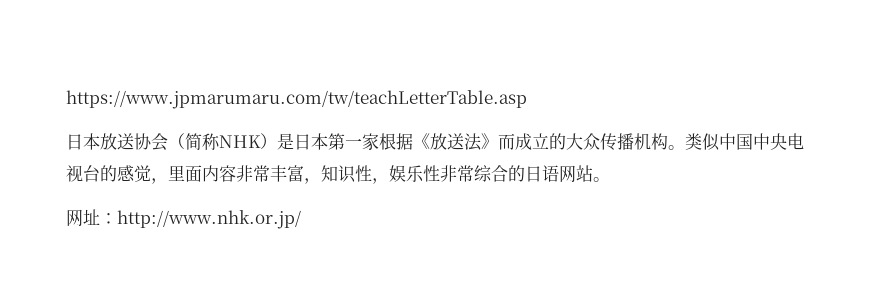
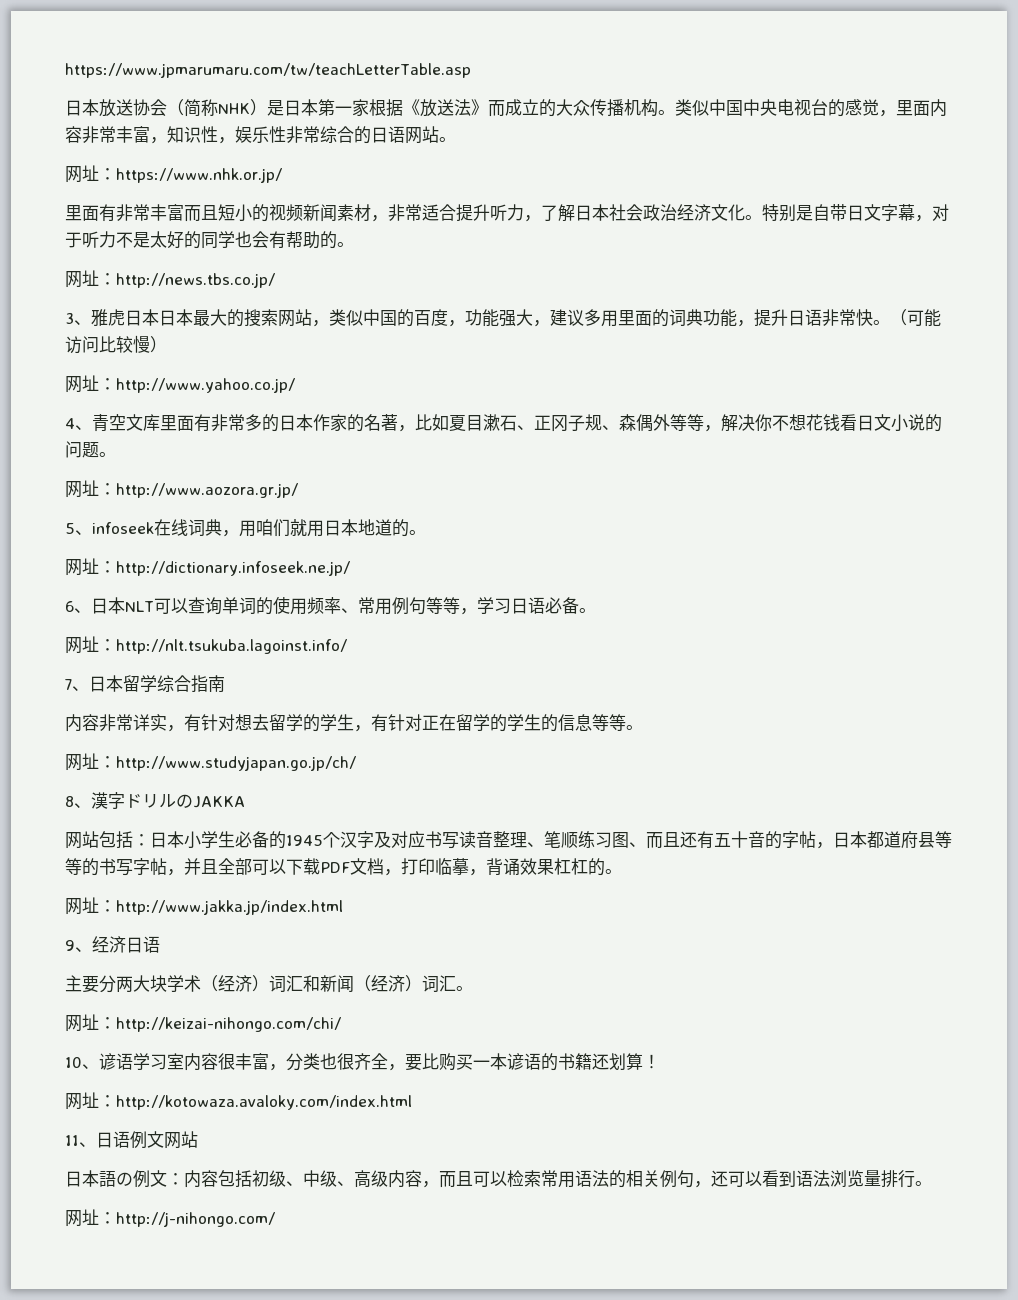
[117,210,301,229] http://www.nhk.or.jp/ -> [116,168,282,183] [65,204,949,222] [65,231,354,249] [65,270,275,288] [65,309,941,327] [65,335,167,354] [65,375,295,393] [65,414,942,432] [65,441,116,458] [65,480,298,498] [65,519,426,537] [65,558,350,576] [65,596,596,615] [65,636,347,654] [65,675,225,693] [65,714,643,732] [65,753,356,771] [65,792,245,809] [65,831,952,849] [65,858,622,876] [65,897,343,915] [65,936,160,953] [65,975,473,993] [65,1014,341,1032] [65,1053,660,1071] [65,1092,412,1110] [65,1131,198,1149] [65,1170,932,1188] [65,1209,275,1227] https://www.nhk.or.jp/ // 里面有非常丰富而且短小的视频新闻素材，非常适合提升听力，了解日本社会政治经济文化。特别是自带日文字幕，对于听力不是太好的同学也会有帮助的。 // 网址：http://news.tbs.co.jp/ // 3、雅虎日本日本最大的搜索网站，类似中国的百度，功能强大，建议多用里面的词典功能，提升日语非常快。（可能访问比较慢） // 网址：http://www.yahoo.co.jp/ // 4、青空文库里面有非常多的日本作家的名著，比如夏目漱石、正冈子规、森偶外等等，解决你不想花钱看日文小说的问题。 // 网址：http://www.aozora.gr.jp/ // 5、infoseek在线词典，用咱们就用日本地道的。 // 网址：http://dictionary.infoseek.ne.jp/ // 6、日本NLT可以查询单词的使用频率、常用例句等等，学习日语必备。 // 网址：http://nlt.tsukuba.lagoinst.info/ // 7、日本留学综合指南 // 内容非常详实，有针对想去留学的学生，有针对正在留学的学生的信息等等。 // 网址：http://www.studyjapan.go.jp/ch/ // 8、漢字ドリルのJAKKA // 网站包括：日本小学生必备的1945个汉字及对应书写读音整理、笔顺练习图、而且还有五十音的字帖，日本都道府县等等的书写字帖，并且全部可以下载PDF文档，打印临摹，背诵效果杠杠的。 // 网址：http://www.jakka.jp/index.html // 9、经济日语 // 主要分两大块学术（经济）词汇和新闻（经济）词汇。 // 网址：http://keizai-nihongo.com/chi/ // 10、谚语学习室内容很丰富，分类也很齐全，要比购买一本谚语的书籍还划算！ // 网址：http://kotowaza.avaloky.com/index.html // 11、日语例文网站 // 日本語の例文：内容包括初级、中级、高级内容，而且可以检索常用语法的相关例句，还可以看到语法浏览量排行。 // 网址：http://j-nihongo.com/

